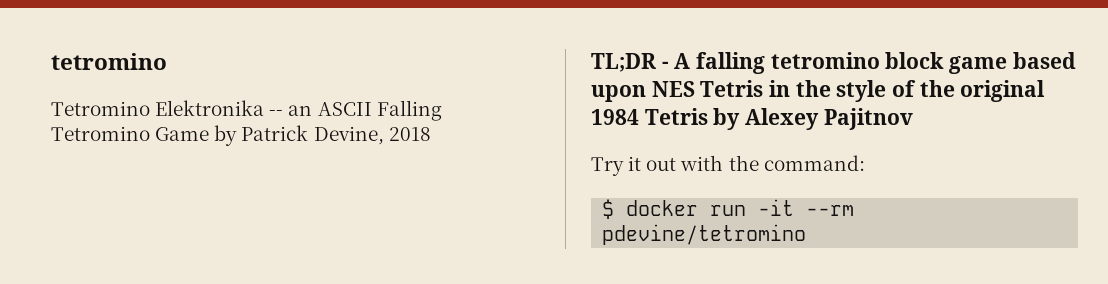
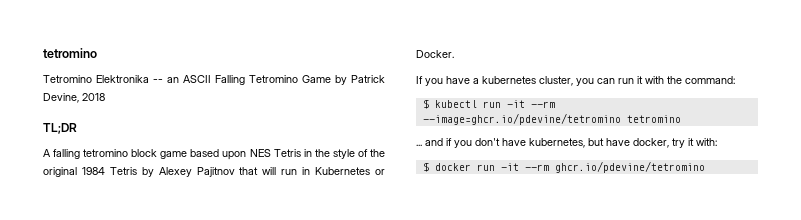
[661,61,669,69] - -> (77, 128) //
[591,155,865,176] // Try it out with the command: -> [239,167,386,175] [416,50,454,58] [416,76,735,86] [422,99,555,109] [422,113,681,125] [416,138,717,148] that will run in Kubernetes or Docker. // If you have a kubernetes cluster, you can run it with the command: // $ kubectl run -it --rm --image=ghcr.io/pdevine/tetromino tetromino // ... and if you don't have kubernetes, but have docker, try it with:
[602,224,807,245] pdevine/tetromino -> [554,161,705,173] ghcr.io/pdevine/tetromino

